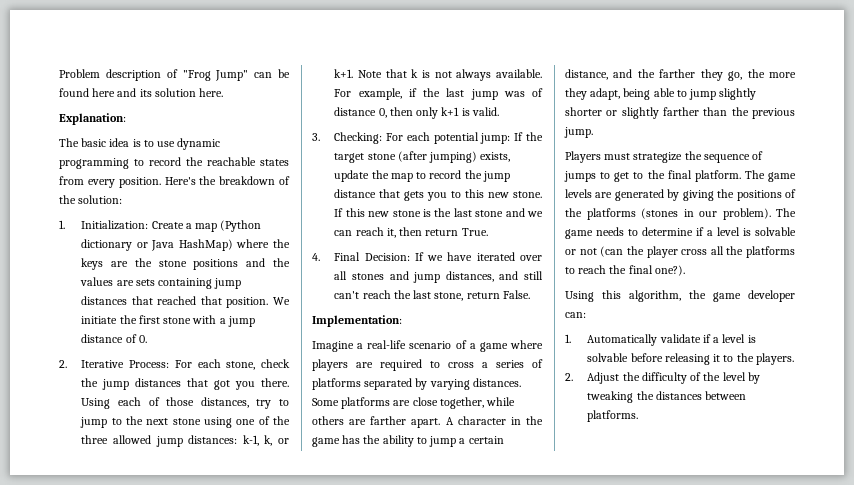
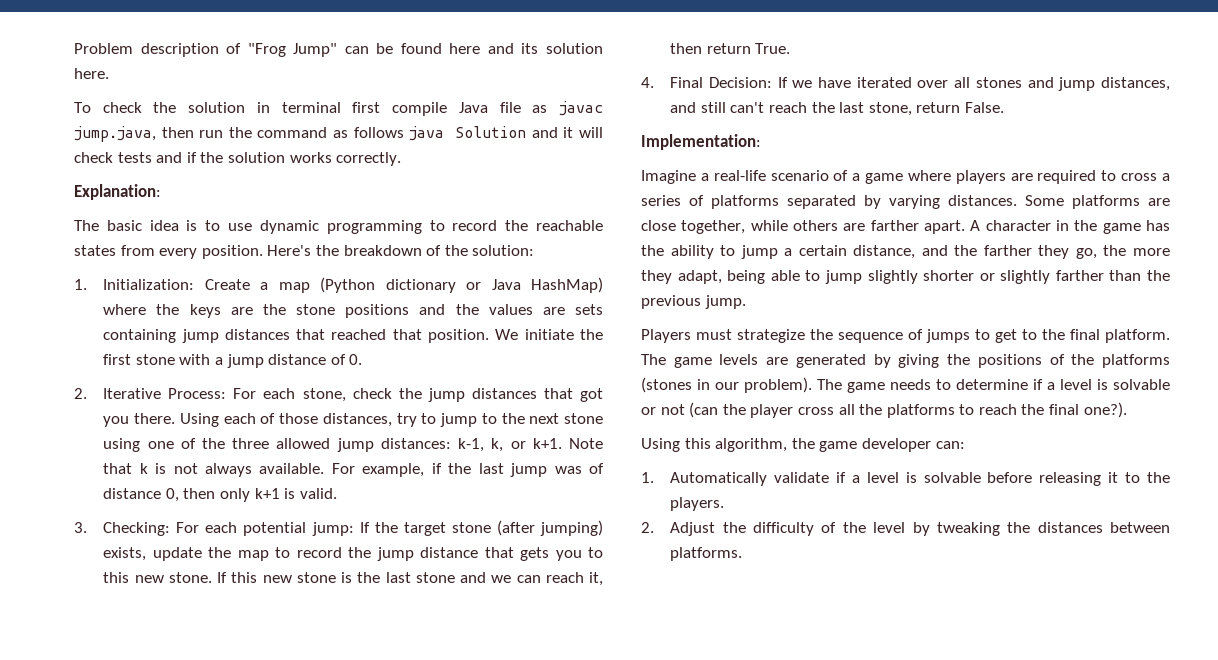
(224, 92) none -> [74,101,604,116] [74,126,604,142] [74,152,402,166] // To check the solution in terminal first compile Java file as javac jump.java, then run the command as follows java Solution and it will check tests and if the solution works correctly.

